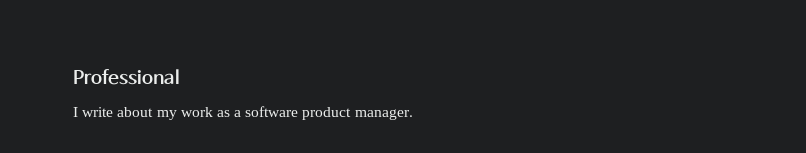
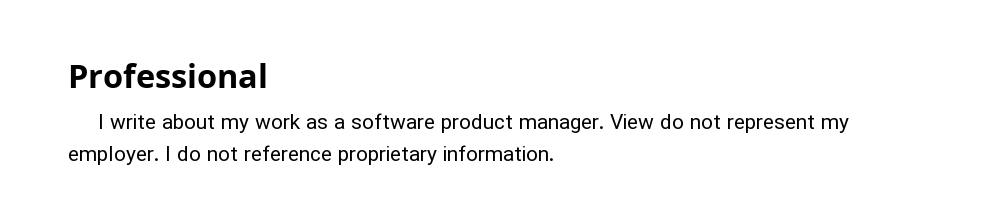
(413, 114) none -> [609,114,849,133] [68,145,554,165] View do not represent my employer. I do not reference proprietary information.

